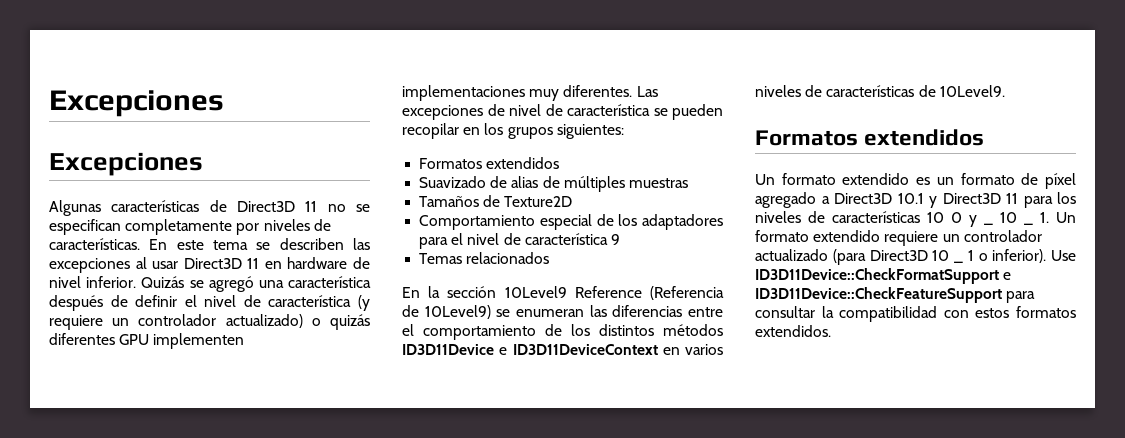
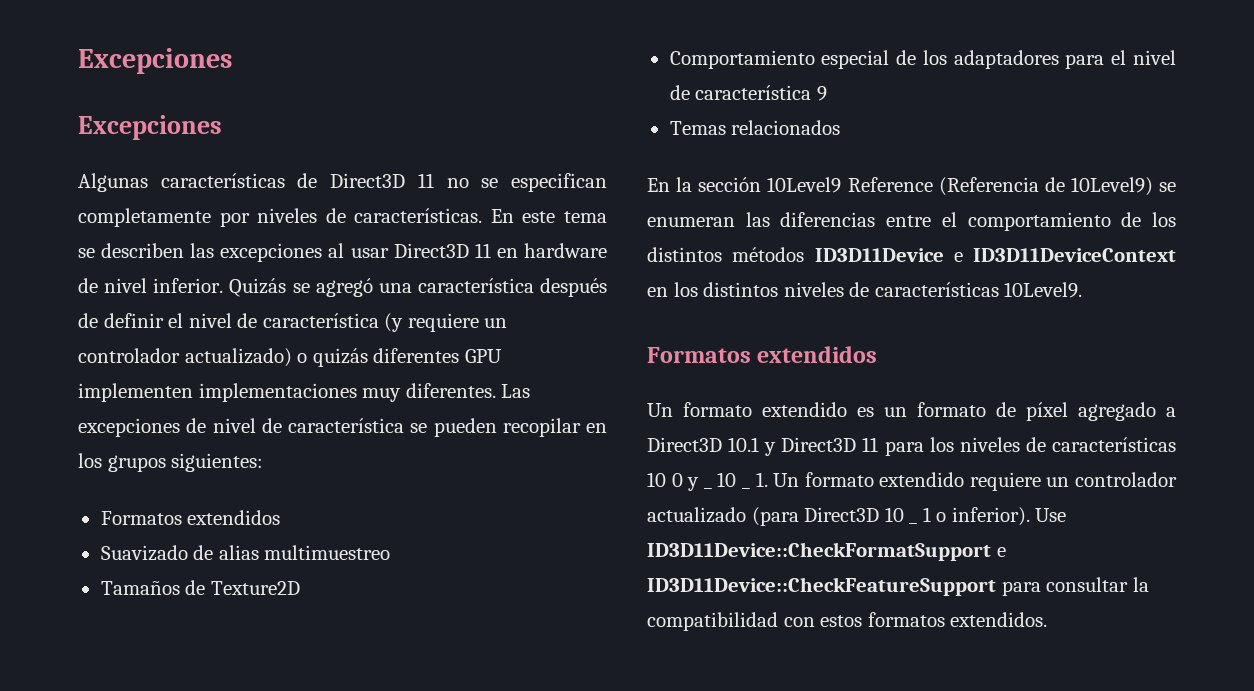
[542,176,688,192] de múltiples muestras -> [264,545,391,560] multimuestreo
[685,344,723,355] [755,85,936,97] varios niveles de características de -> [673,282,999,297] los distintos niveles de características

